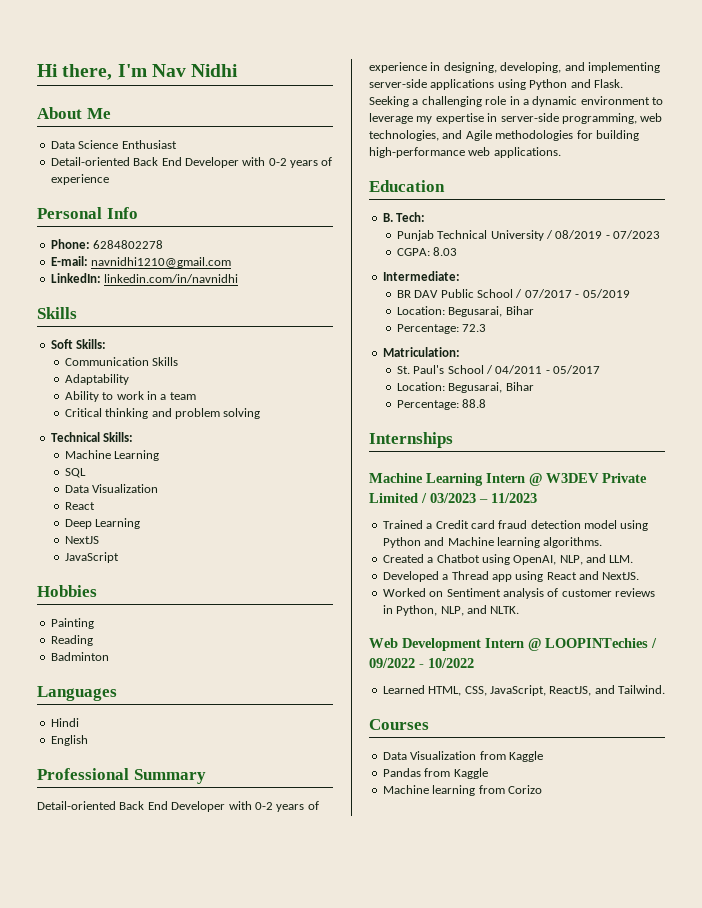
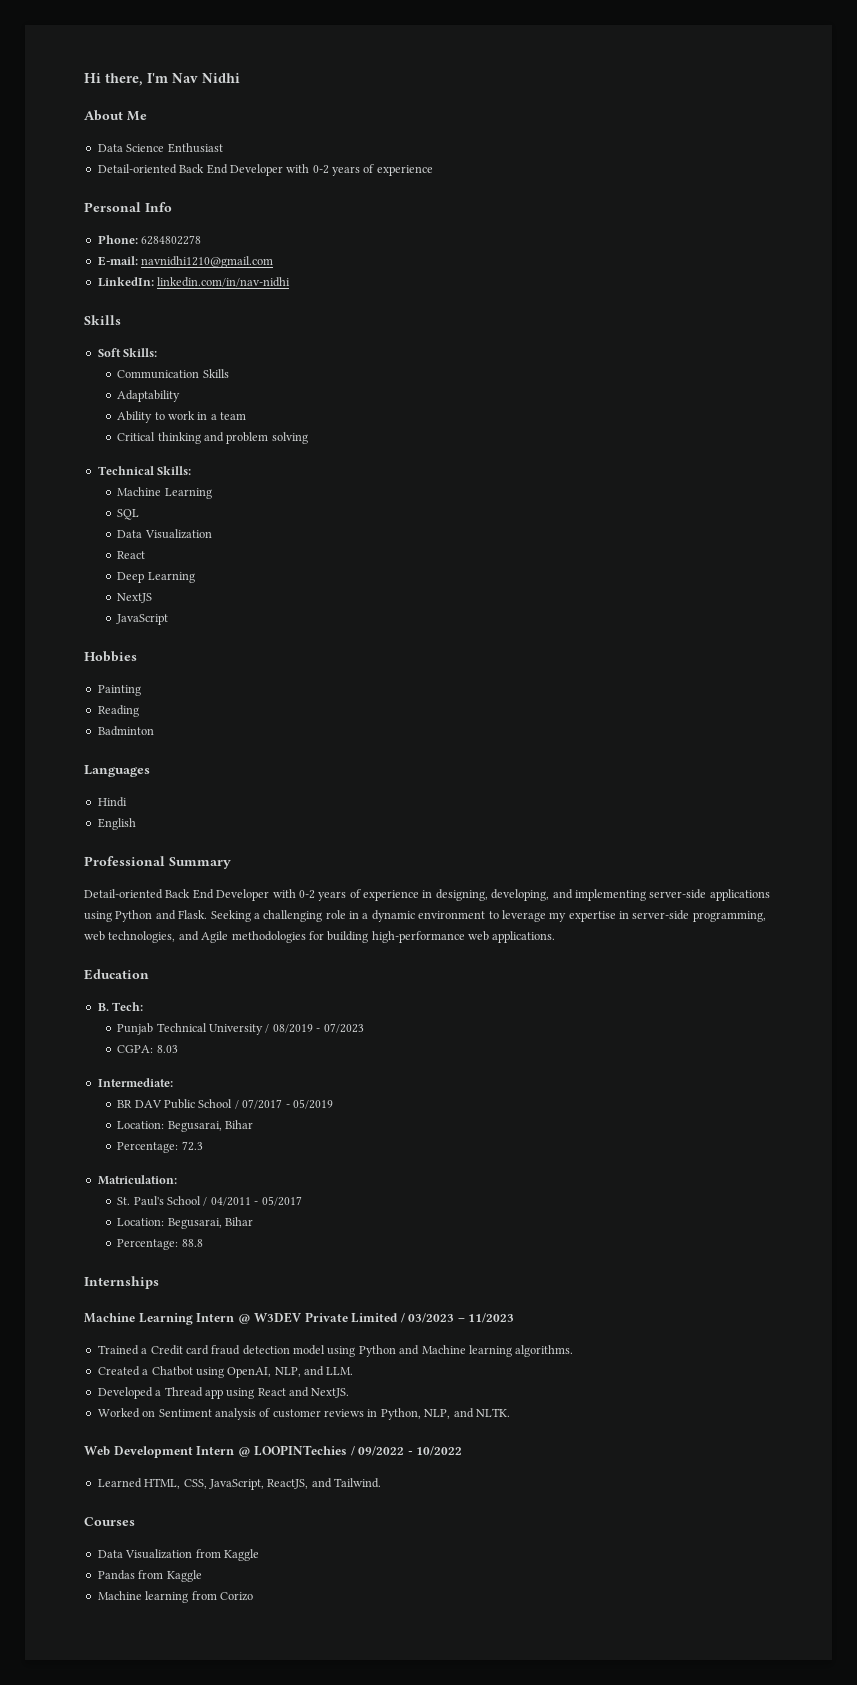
[104,274,239,283] linkedin.com/in/navnidhi -> [157,277,291,287] linkedin.com/in/nav-nidhi

